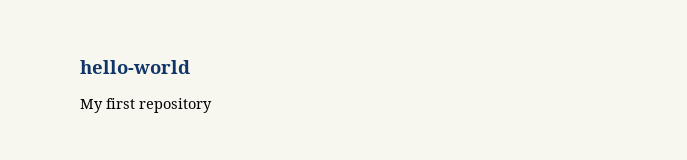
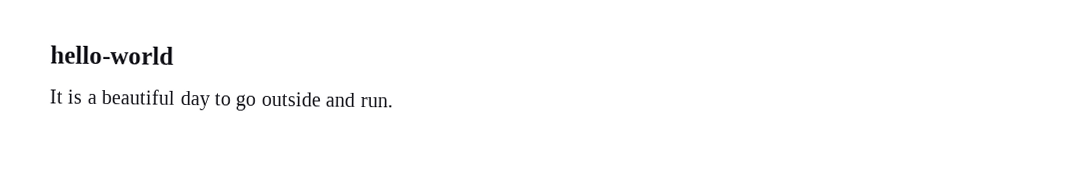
[80,98,212,113] My first repository -> [49,89,393,111] It is a beautiful day to go outside and run.

